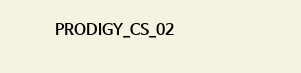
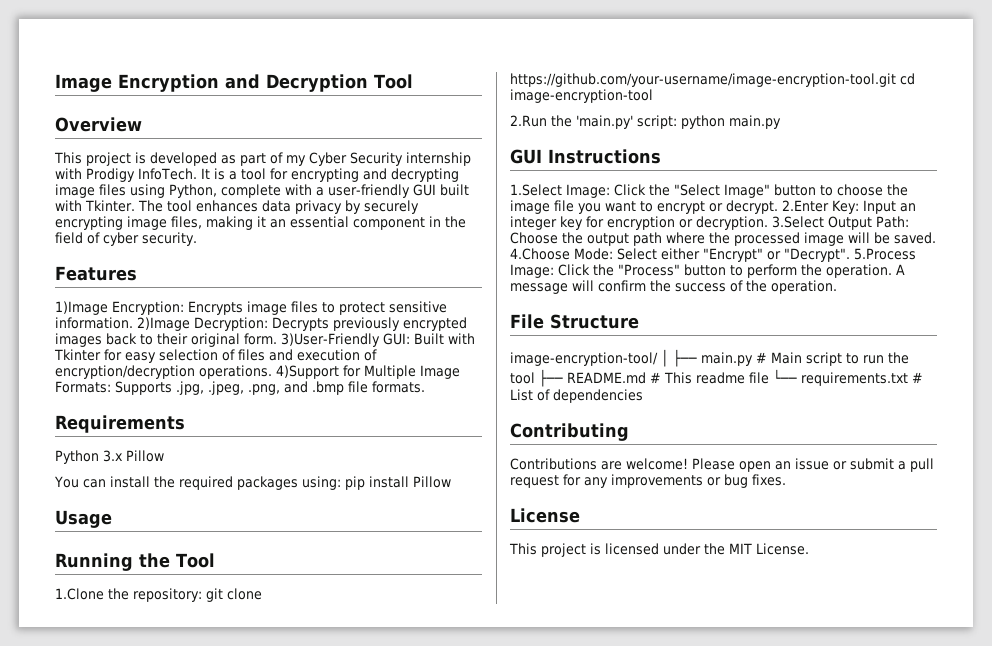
[55,23,174,38] PRODIGY_CS_02 -> [55,74,413,92] [55,117,142,132] [54,152,471,166] [55,168,459,182] [55,184,469,198] [55,200,419,214] [55,216,466,230] [55,232,197,246] [55,266,137,281] [55,301,447,315] [55,317,467,331] [55,333,475,347] [54,349,377,363] [55,365,460,379] [55,381,425,395] [55,415,185,433] [55,450,164,464] [54,476,451,490] [55,510,112,528] [55,553,215,571] [55,588,262,602] [510,73,915,87] [510,89,653,103] [510,115,781,129] [510,149,661,164] [510,184,908,198] [510,200,916,214] [510,216,909,230] [510,232,936,246] [510,248,916,262] [510,264,905,278] [510,280,837,294] [510,314,639,329] [510,349,909,367] [510,369,923,387] [510,389,643,403] [510,423,629,441] [510,458,934,472] [510,474,786,488] [510,508,580,523] [509,543,809,557] Image Encryption and Decryption Tool // Overview // This project is developed as part of my Cyber Security internship with Prodigy InfoTech. It is a tool for encrypting and decrypting image files using Python, complete with a user-friendly GUI built with Tkinter. The tool enhances data privacy by securely encrypting image files, making it an essential component in the field of cyber security. // Features // 1)Image Encryption: Encrypts image files to protect sensitive information. 2)Image Decryption: Decrypts previously encrypted images back to their original form. 3)User-Friendly GUI: Built with Tkinter for easy selection of files and execution of encryption/decryption operations. 4)Support for Multiple Image Formats: Supports .jpg, .jpeg, .png, and .bmp file formats. // Requirements // Python 3.x Pillow // You can install the required packages using: pip install Pillow // Usage // Running the Tool // 1.Clone the repository: git clone https://github.com/your-username/image-encryption-tool.git cd image-encryption-tool // 2.Run the 'main.py' script: python main.py // GUI Instructions // 1.Select Image: Click the "Select Image" button to choose the image file you want to encrypt or decrypt. 2.Enter Key: Input an integer key for encryption or decryption. 3.Select Output Path: Choose the output path where the processed image will be saved. 4.Choose Mode: Select either "Encrypt" or "Decrypt". 5.Process Image: Click the "Process" button to perform the operation. A message will confirm the success of the operation. // File Structure // image-encryption-tool/ │ ├── main.py # Main script to run the tool ├── README.md # This readme file └── requirements.txt # List of dependencies // Contributing // Contributions are welcome! Please open an issue or submit a pull request for any improvements or bug fixes. // License // This project is licensed under the MIT License.

